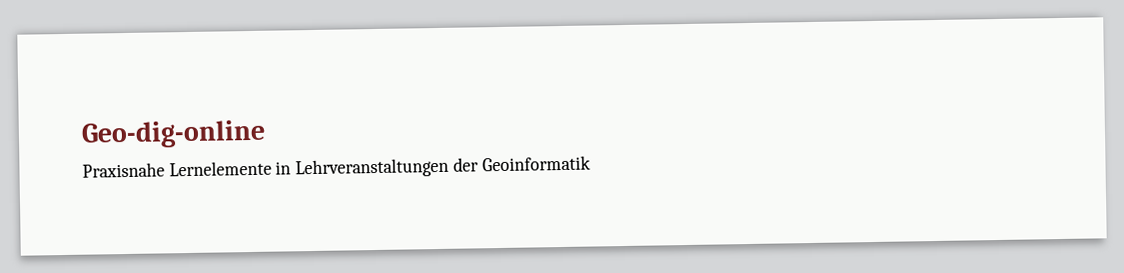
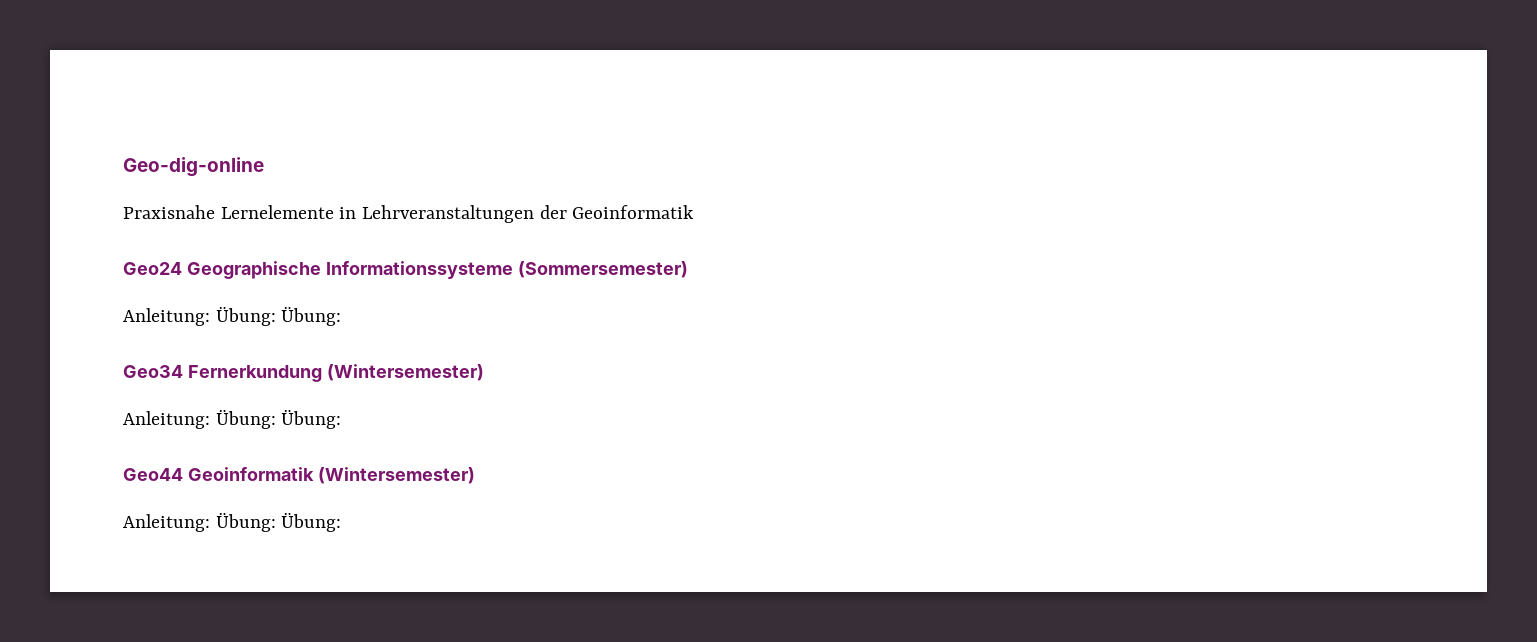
(591, 163) none -> [123,261,688,279] [123,306,342,326] [123,364,484,382] [123,409,342,429] [123,467,475,484] [123,512,342,532] // Geo24 Geographische Informationssysteme (Sommersemester) // Anleitung: Übung: Übung: // Geo34 Fernerkundung (Wintersemester) // Anleitung: Übung: Übung: // Geo44 Geoinformatik (Wintersemester) // Anleitung: Übung: Übung:

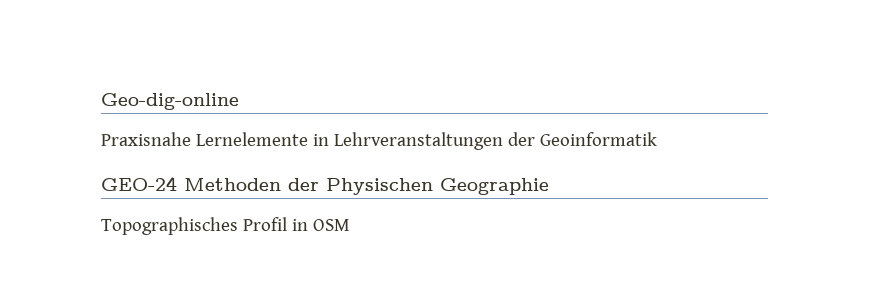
[123,261,688,279] [123,306,342,326] [123,364,484,382] [123,409,342,429] [123,467,475,484] [123,512,342,532] Geo24 Geographische Informationssysteme (Sommersemester) // Anleitung: Übung: Übung: // Geo34 Fernerkundung (Wintersemester) // Anleitung: Übung: Übung: // Geo44 Geoinformatik (Wintersemester) // Anleitung: Übung: Übung: -> [101,176,549,195] [101,217,350,235] GEO-24 Methoden der Physischen Geographie // Topographisches Profil in OSM

